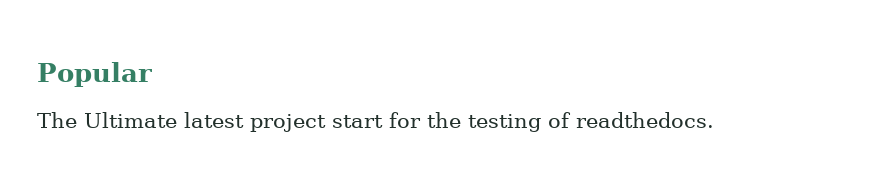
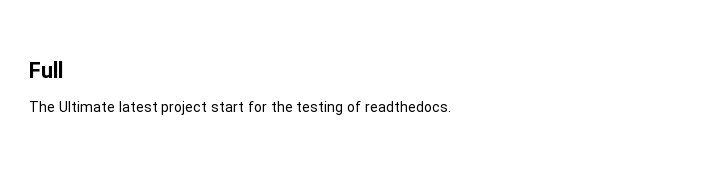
[37,62,152,87] Popular -> [29,61,63,78] Full

